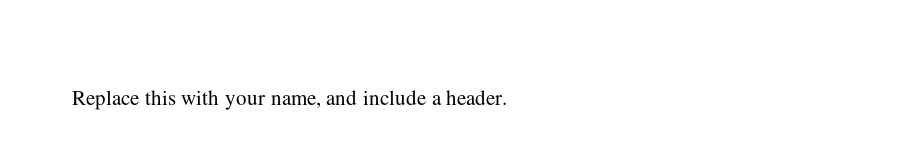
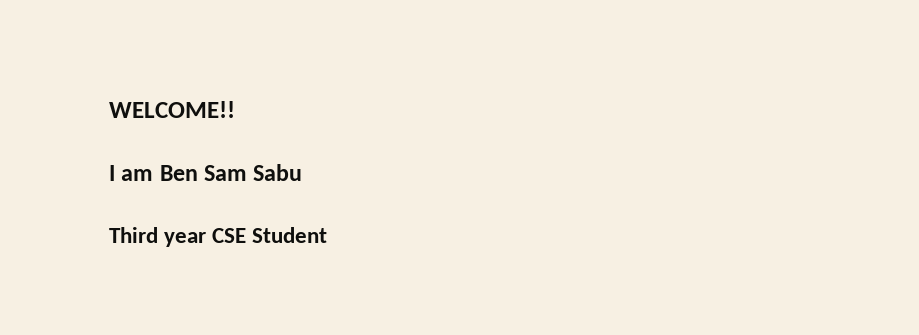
[72,90,508,110] Replace this with your name, and include a header. -> [109,101,235,118] [109,164,303,181] [109,227,328,247] WELCOME!! // I am Ben Sam Sabu // Third year CSE Student

